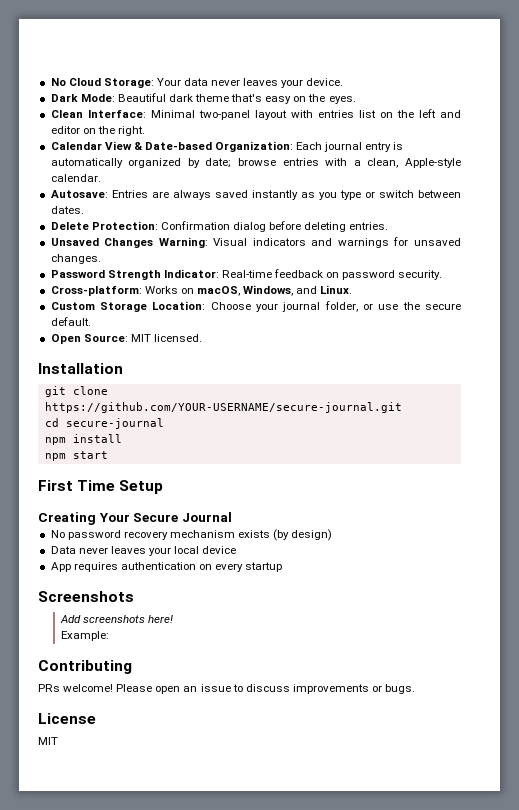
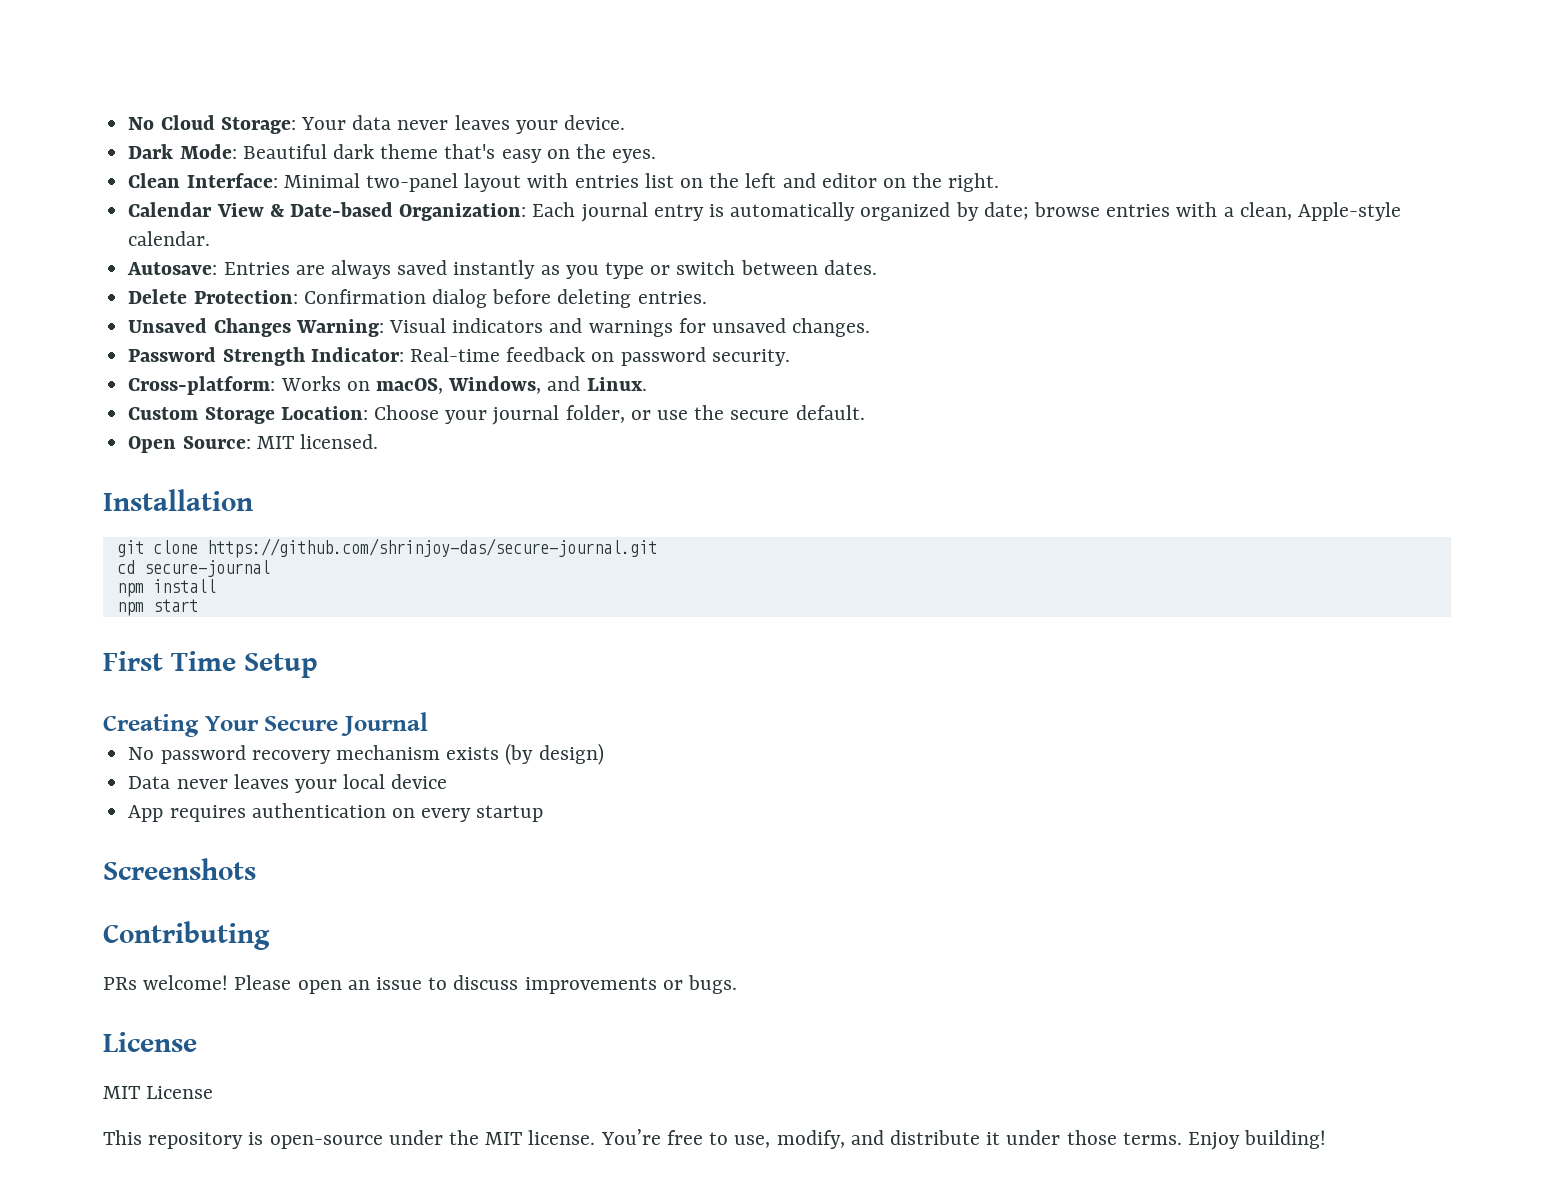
[44,402,402,413] https://github.com/YOUR-USERNAME/secure-journal.git -> [206,538,657,558] https://github.com/shrinjoy-das/secure-journal.git
[59,615,173,623] [60,631,109,641] // Add screenshots here! // Example: -> (256, 869) none
(58, 741) none -> [146,1086,214,1099] [103,1129,1327,1150] License // This repository is open-source under the MIT license. You’re free to use, modify, and distribute it under those terms. Enjoy building!

